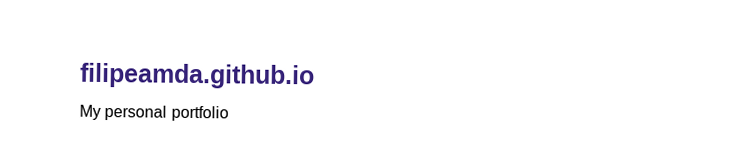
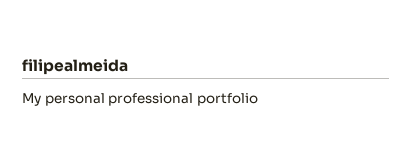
[79,62,315,90] filipeamda.github.io -> [22,59,128,75] filipealmeida
(168, 113) none -> [108,93,194,106] professional

